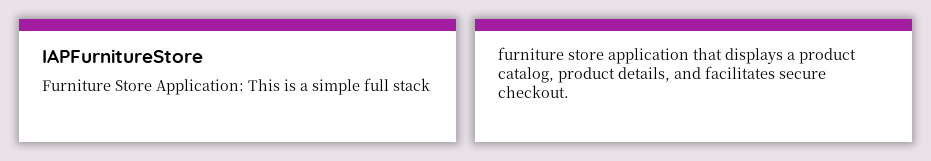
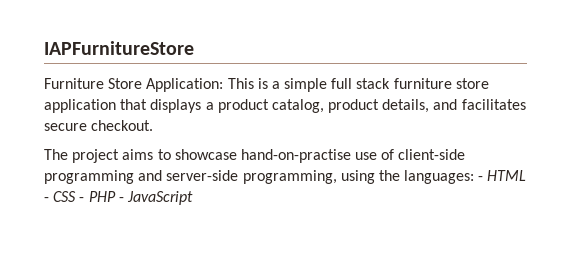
(569, 91) none -> [44,149,466,163] [44,170,527,184] [44,191,193,205] // The project aims to showcase hand-on-practise use of client-side programming and server-side programming, using the languages: - HTML - CSS - PHP - JavaScript

